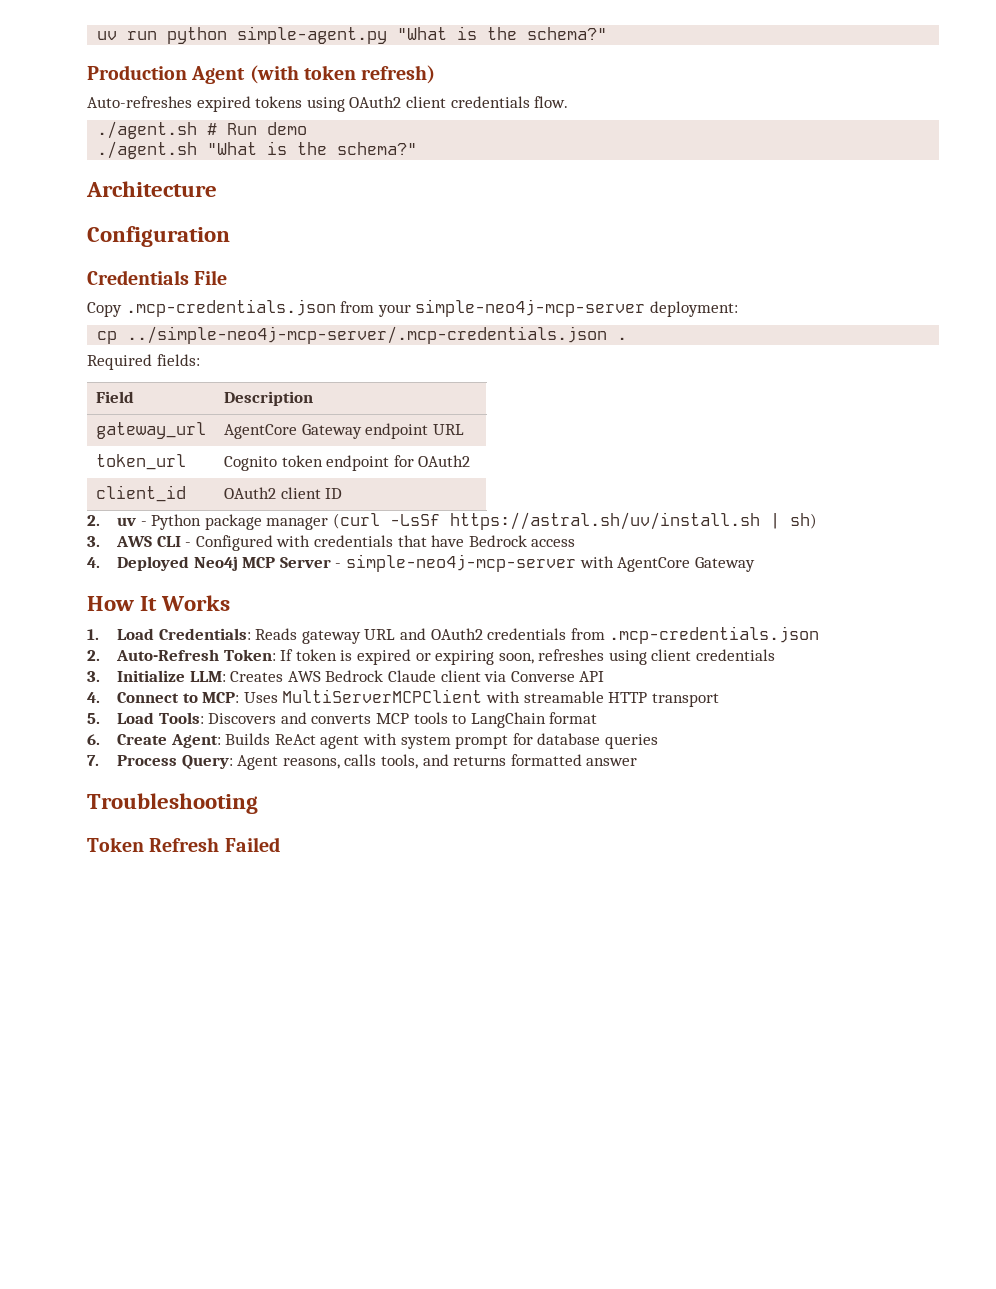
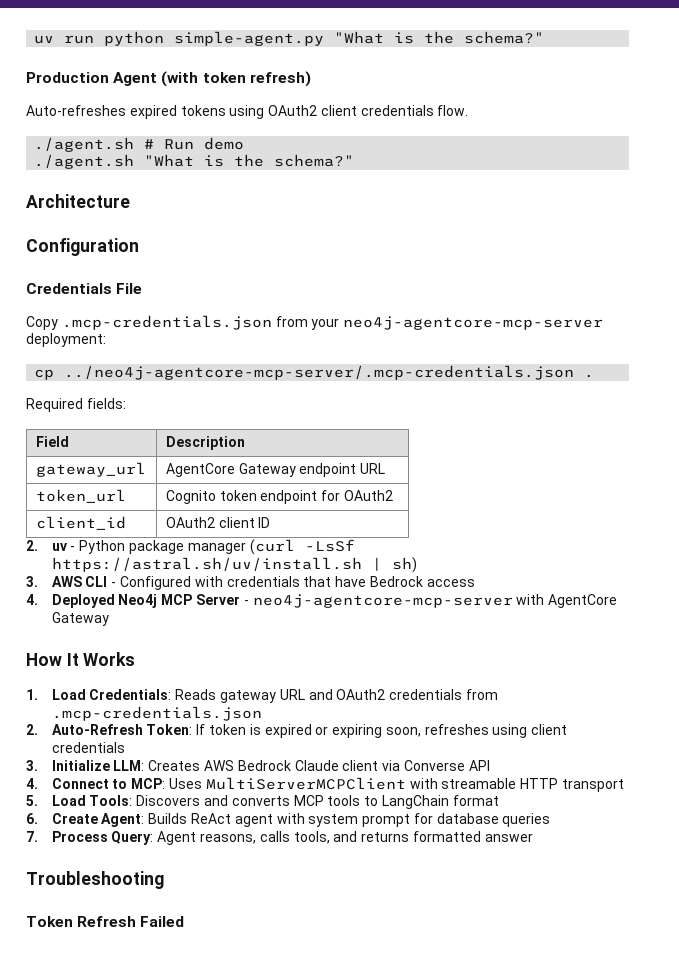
[415,299,646,317] simple-neo4j-mcp-server -> [343,316,604,330] neo4j-agentcore-mcp-server
[127,326,608,344] ../simple-neo4j-mcp-server/.mcp-credentials.json -> [64,365,575,380] ../neo4j-agentcore-mcp-server/.mcp-credentials.json
[345,554,576,572] simple-neo4j-mcp-server -> [252,594,513,608] neo4j-agentcore-mcp-server

